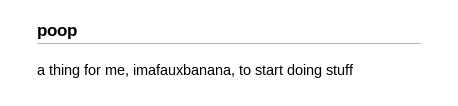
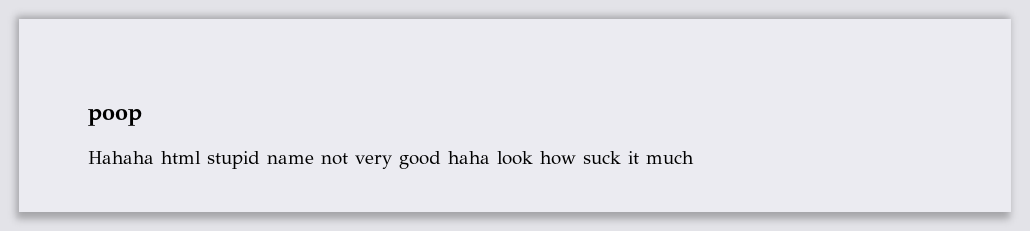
[37,64,354,78] a thing for me, imafauxbanana, to start doing stuff -> [88,151,694,169] Hahaha html stupid name not very good haha look how suck it much

